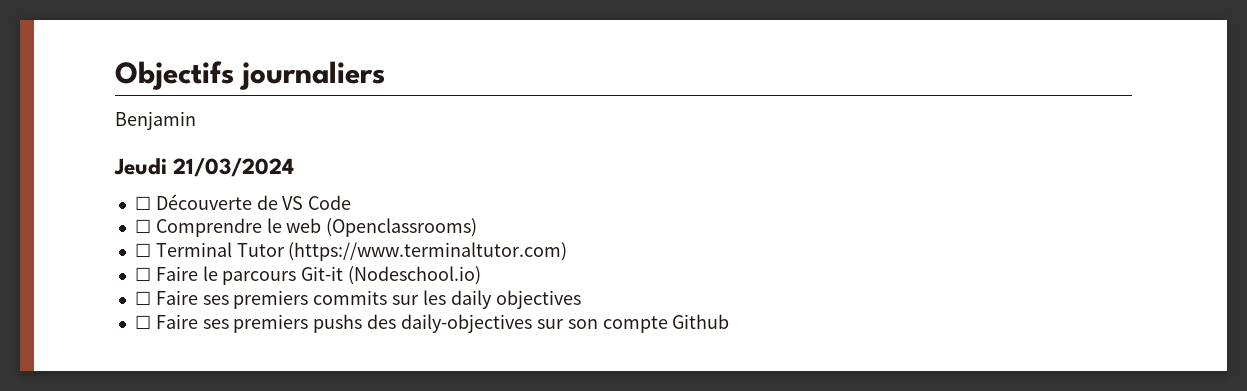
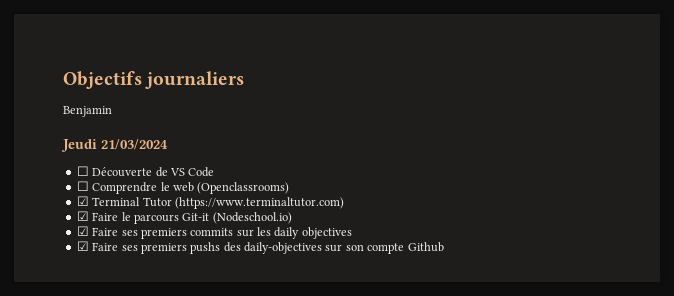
[134,243,151,257] ☐ -> [76,196,89,206] ☑
[134,267,151,281] ☐ -> [76,211,89,221] ☑
[134,291,151,305] ☐ -> [76,226,89,236] ☑
[134,315,151,329] ☐ -> [76,241,89,251] ☑

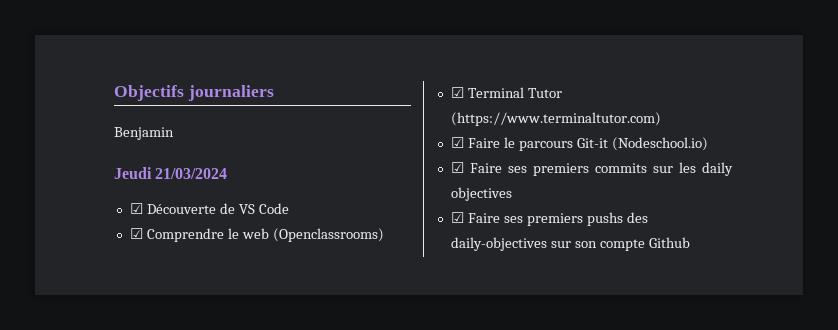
[76,166,89,176] ☐ -> [129,203,143,214] ☑
[76,181,89,191] ☐ -> [129,228,143,239] ☑

